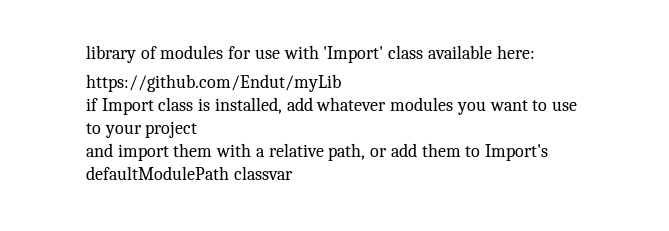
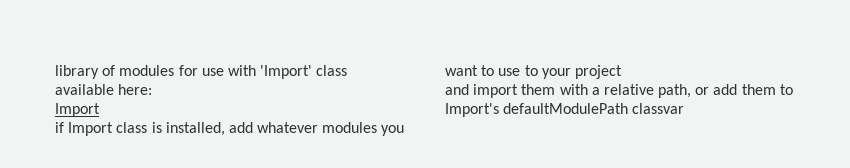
[86,74,341,92] https://github.com/Endut/myLib -> [55,103,100,117] Import

